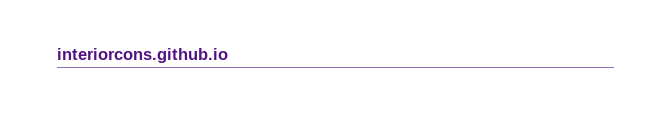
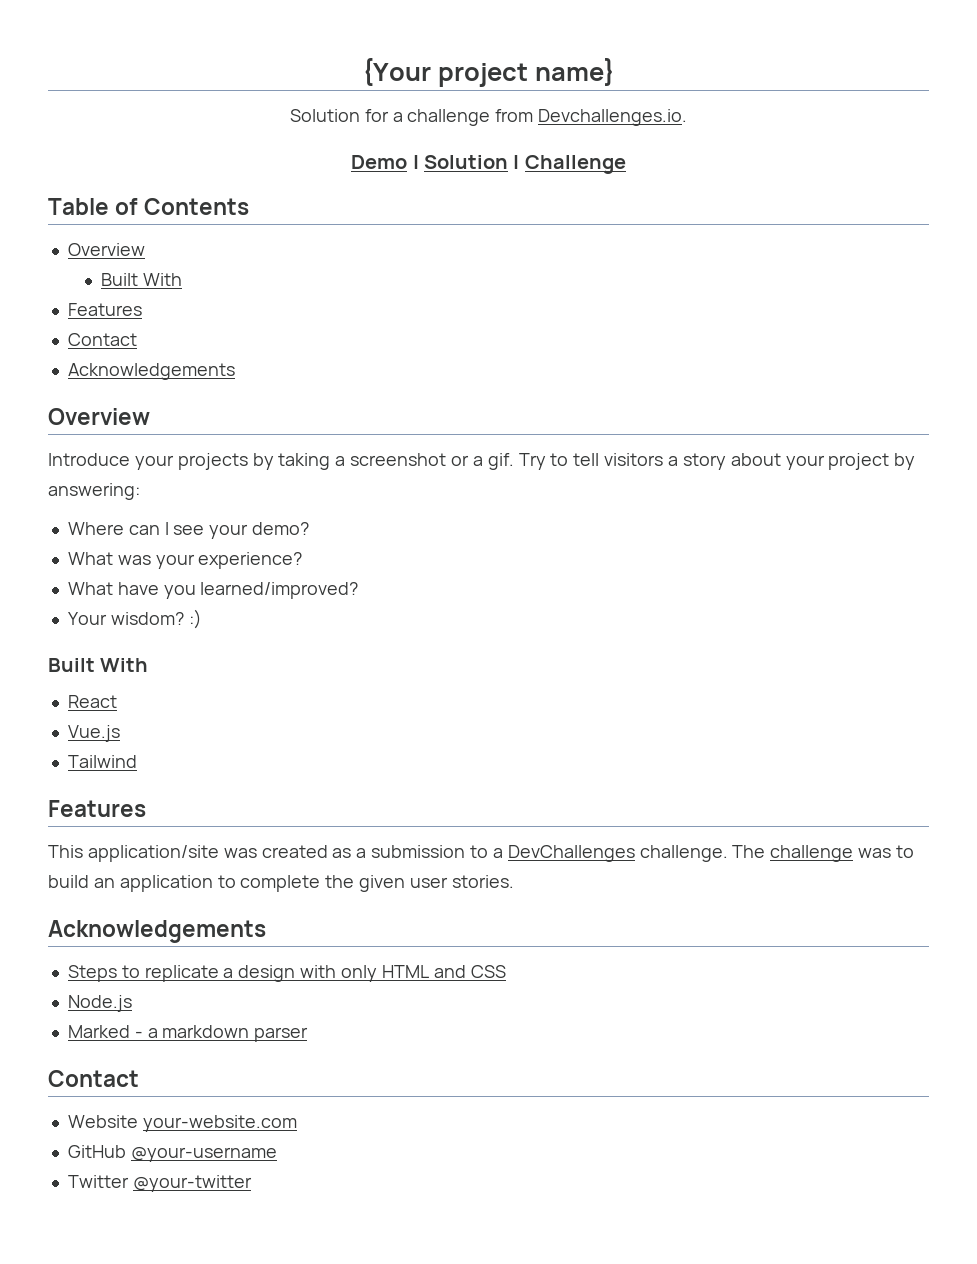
[57,48,228,63] interiorcons.github.io -> [362,58,615,87] [289,109,688,126] [351,155,626,174] [48,198,250,215] [67,243,145,256] [100,273,182,286] [67,303,142,316] [67,333,137,346] [67,363,235,380] [48,408,150,425] [48,453,916,470] [48,483,140,500] [67,522,310,539] [67,552,303,569] [67,582,359,599] [67,609,202,629] [48,658,149,672] [67,695,117,708] [67,725,120,742] [67,755,137,768] [48,800,146,817] [48,845,915,862] [48,875,514,892] [48,920,266,943] [67,965,506,982] [67,995,132,1012] [67,1025,309,1042] [48,1070,139,1087] [67,1115,297,1132] [67,1145,277,1162] [67,1175,252,1192] {Your project name} // Solution for a challenge from Devchallenges.io. // Demo | Solution | Challenge // Table of Contents // Overview // Built With // Features // Contact // Acknowledgements // Overview // Introduce your projects by taking a screenshot or a gif. Try to tell visitors a story about your project by answering: // Where can I see your demo? // What was your experience? // What have you learned/improved? // Your wisdom? :) // Built With // React // Vue.js // Tailwind // Features // This application/site was created as a submission to a DevChallenges challenge. The challenge was to build an application to complete the given user stories. // Acknowledgements // Steps to replicate a design with only HTML and CSS // Node.js // Marked - a markdown parser // Contact // Website your-website.com // GitHub @your-username // Twitter @your-twitter

